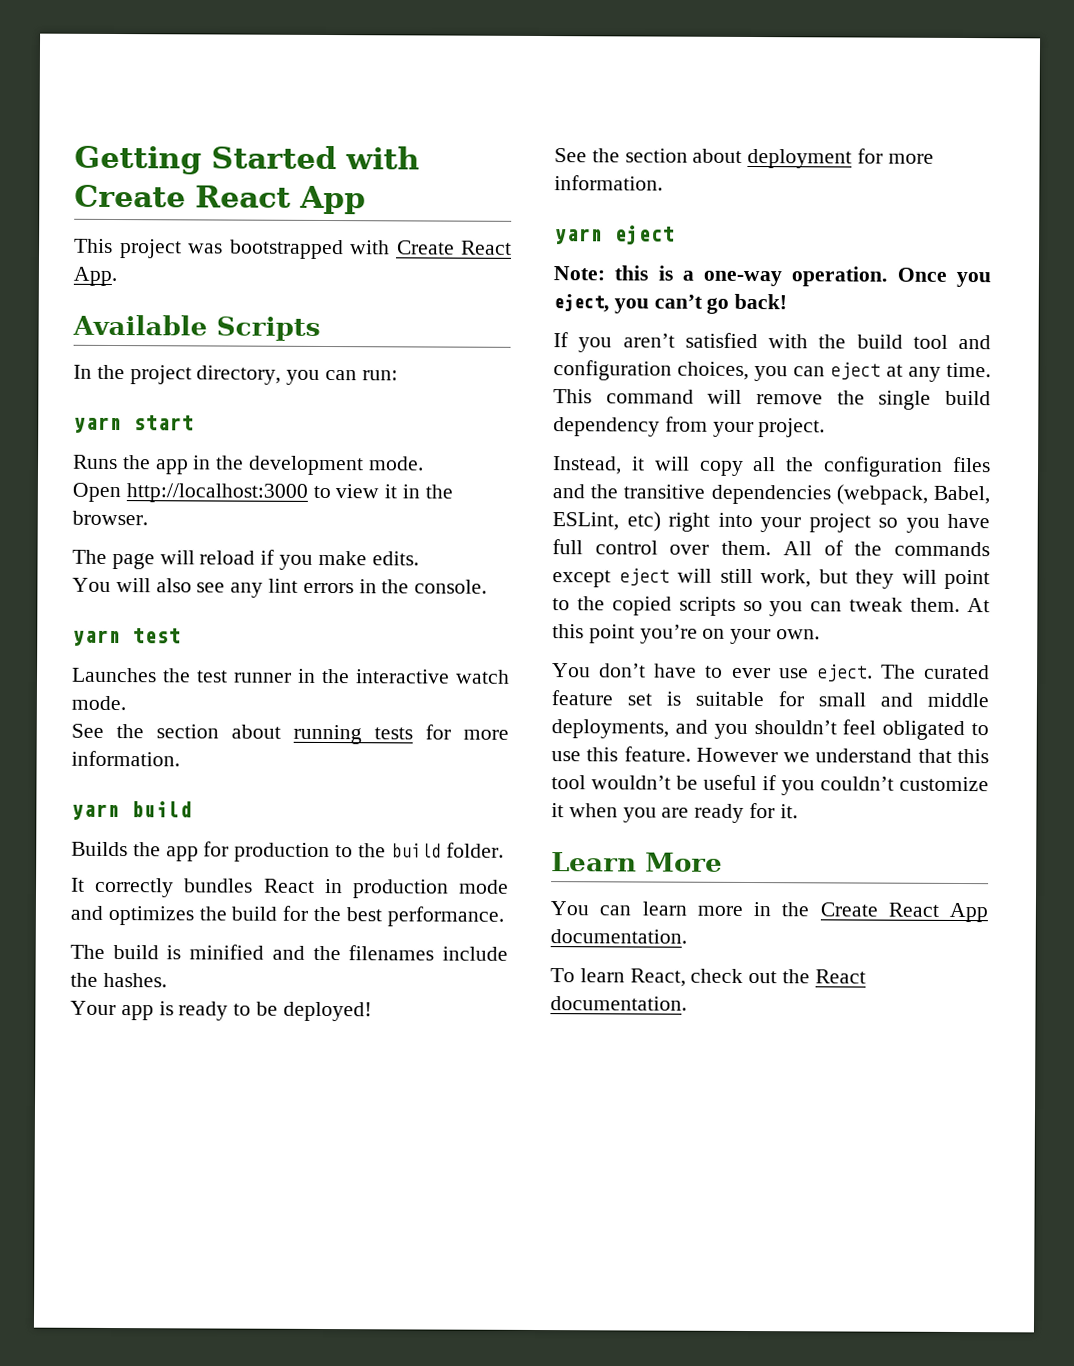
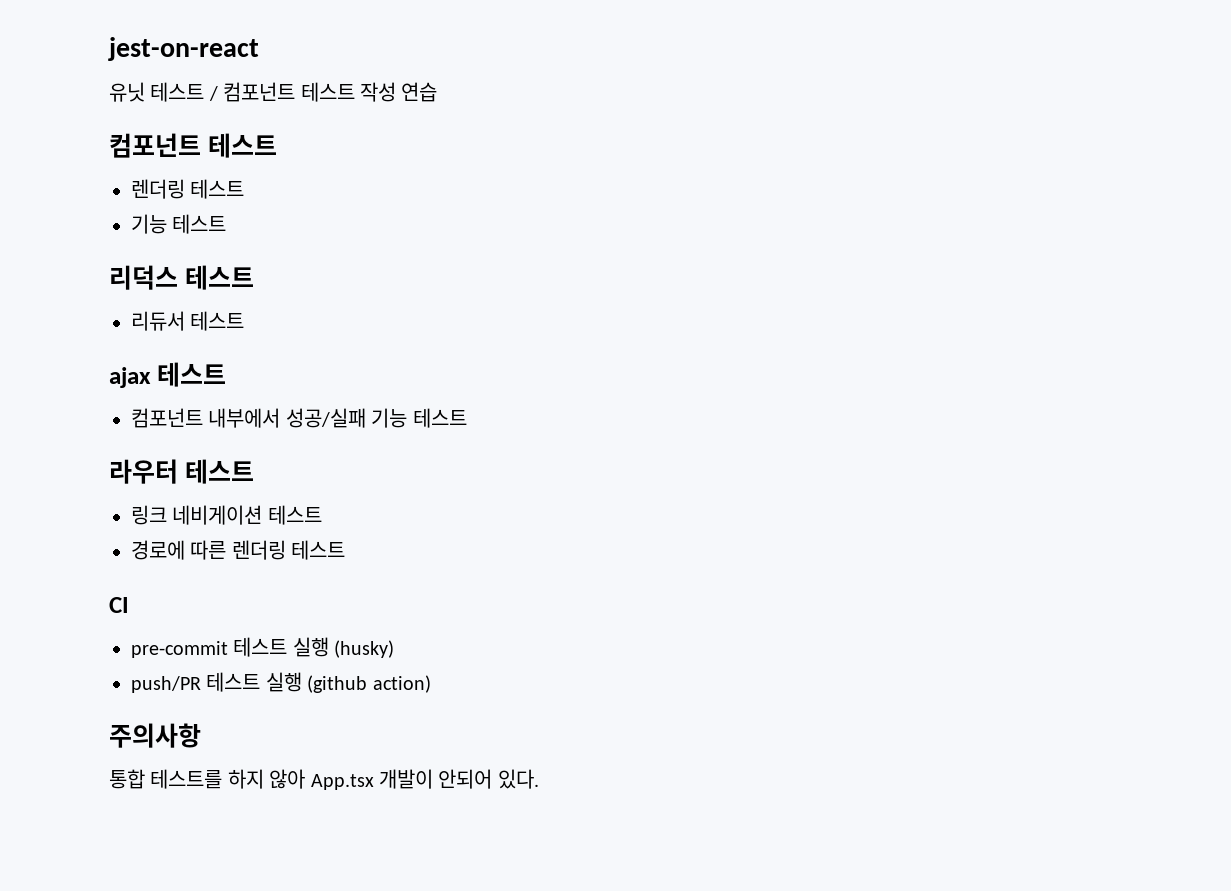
[74,145,420,175] [74,184,366,215] [74,238,512,260] [73,266,117,287] [72,314,321,341] [73,364,398,385] [73,415,194,434] [73,454,424,476] [72,482,453,503] [72,510,148,526] [72,549,419,570] [72,577,488,598] [72,628,181,647] [72,667,510,684] [71,695,126,711] [71,723,509,745] [71,750,180,767] [71,801,192,821] [71,841,505,863] [71,877,509,899] [70,905,504,927] [70,944,509,961] [70,972,167,988] [70,1000,372,1022] [554,148,934,169] [554,175,663,191] [554,225,675,245] [553,265,991,288] [553,293,788,314] [553,332,991,353] [553,360,991,382] [553,389,991,410] [553,416,826,438] [552,456,991,477] [552,484,990,505] [552,511,990,533] [552,539,990,557] [552,568,990,590] [552,596,990,617] [552,624,821,645] [552,663,990,682] [551,690,989,708] [551,719,989,741] [551,746,989,764] [551,774,989,796] [551,803,798,823] [551,852,723,872] [550,901,988,923] [550,929,687,944] [550,968,866,987] [550,996,687,1011] Getting Started with Create React App // This project was bootstrapped with Create React App. // Available Scripts // In the project directory, you can run: // yarn start // Runs the app in the development mode. // Open http://localhost:3000 to view it in the browser. // The page will reload if you make edits. // You will also see any lint errors in the console. // yarn test // Launches the test runner in the interactive watch mode. // See the section about running tests for more information. // yarn build // Builds the app for production to the build folder. // It correctly bundles React in production mode and optimizes the build for the best performance. // The build is minified and the filenames include the hashes. // Your app is ready to be deployed! // See the section about deployment for more information. // yarn eject // Note: this is a one-way operation. Once you eject, you can’t go back! // If you aren’t satisfied with the build tool and configuration choices, you can eject at any time. This command will remove the single build dependency from your project. // Instead, it will copy all the configuration files and the transitive dependencies (webpack, Babel, ESLint, etc) right into your project so you have full control over them. All of the commands except eject will still work, but they will point to the copied scripts so you can tweak them. At this point you’re on your own. // You don’t have to ever use eject. The curated feature set is suitable for small and middle deployments, and you shouldn’t feel obligated to use this feature. However we understand that this tool wouldn’t be useful if you couldn’t customize it when you are ready for it. // Learn More // You can learn more in the Create React App documentation. // To learn React, check out the React documentation. -> [108,37,259,61] [109,82,438,102] [109,133,277,158] [131,179,245,199] [131,214,227,234] [109,265,254,290] [131,311,245,331] [109,362,226,388] [131,408,467,428] [109,459,254,484] [131,505,322,525] [131,540,346,560] [109,597,129,613] [131,637,395,658] [131,672,431,693] [109,723,201,748] [109,769,539,790] jest-on-react // 유닛 테스트 / 컴포넌트 테스트 작성 연습 // 컴포넌트 테스트 // 렌더링 테스트 // 기능 테스트 // 리덕스 테스트 // 리듀서 테스트 // ajax 테스트 // 컴포넌트 내부에서 성공/실패 기능 테스트 // 라우터 테스트 // 링크 네비게이션 테스트 // 경로에 따른 렌더링 테스트 // CI // pre-commit 테스트 실행 (husky) // push/PR 테스트 실행 (github action) // 주의사항 // 통합 테스트를 하지 않아 App.tsx 개발이 안되어 있다.

